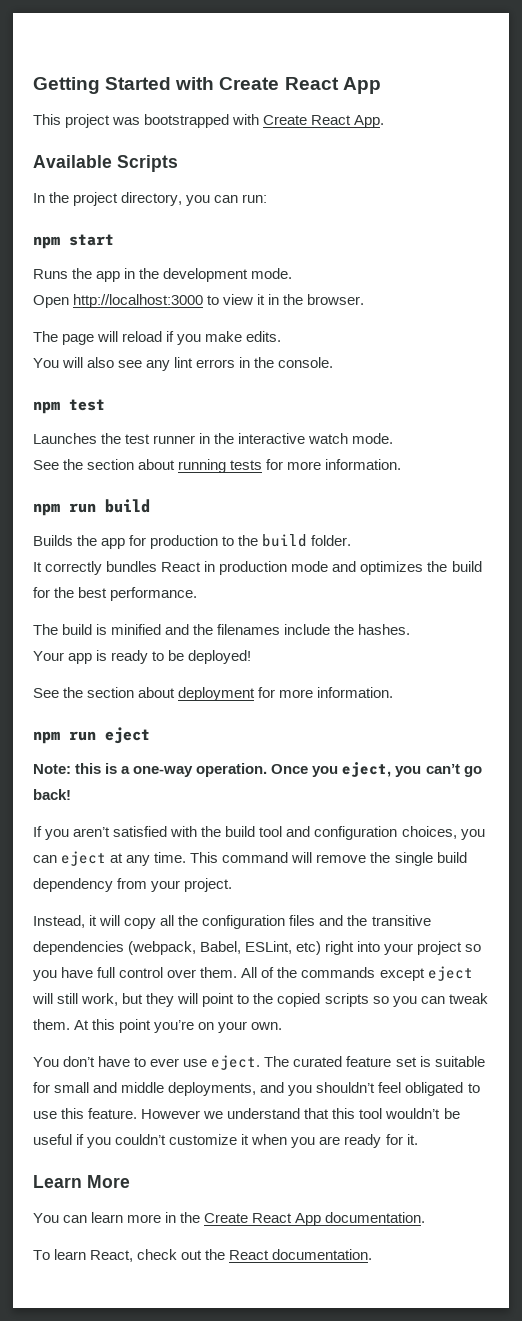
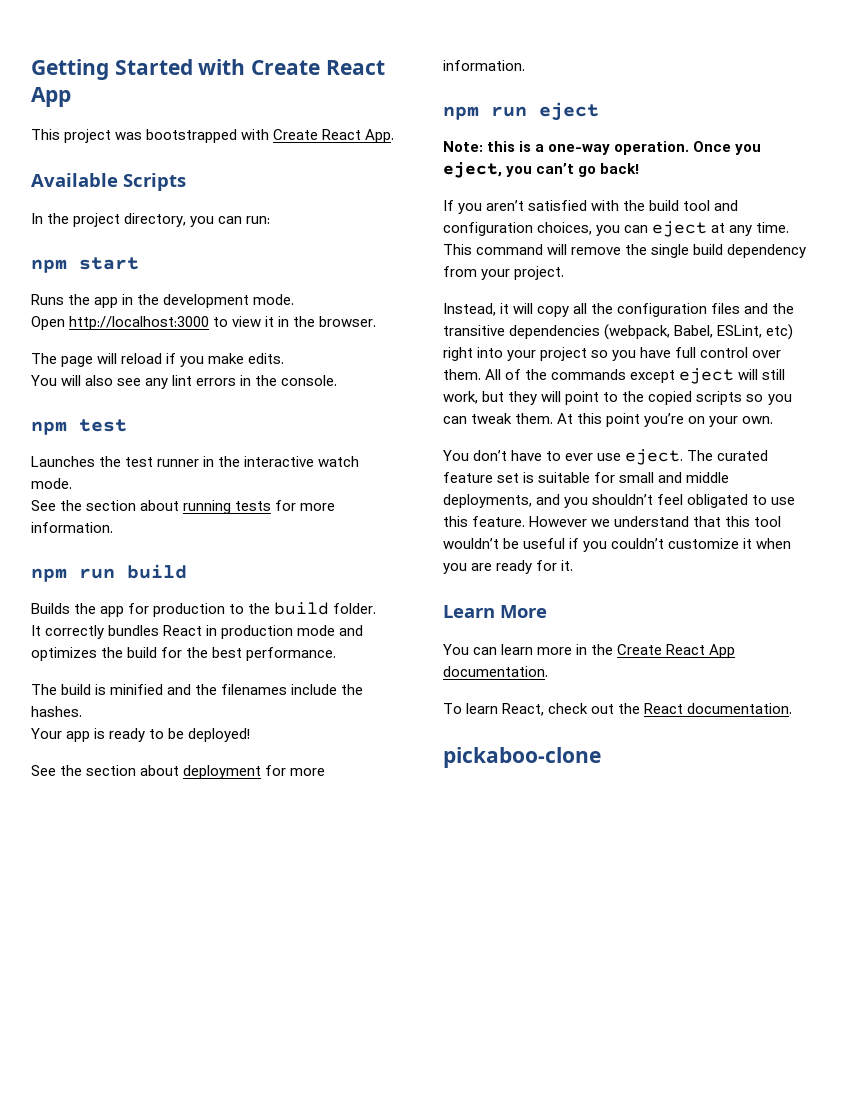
(373, 1254) none -> [443,747,601,768] // pickaboo-clone

